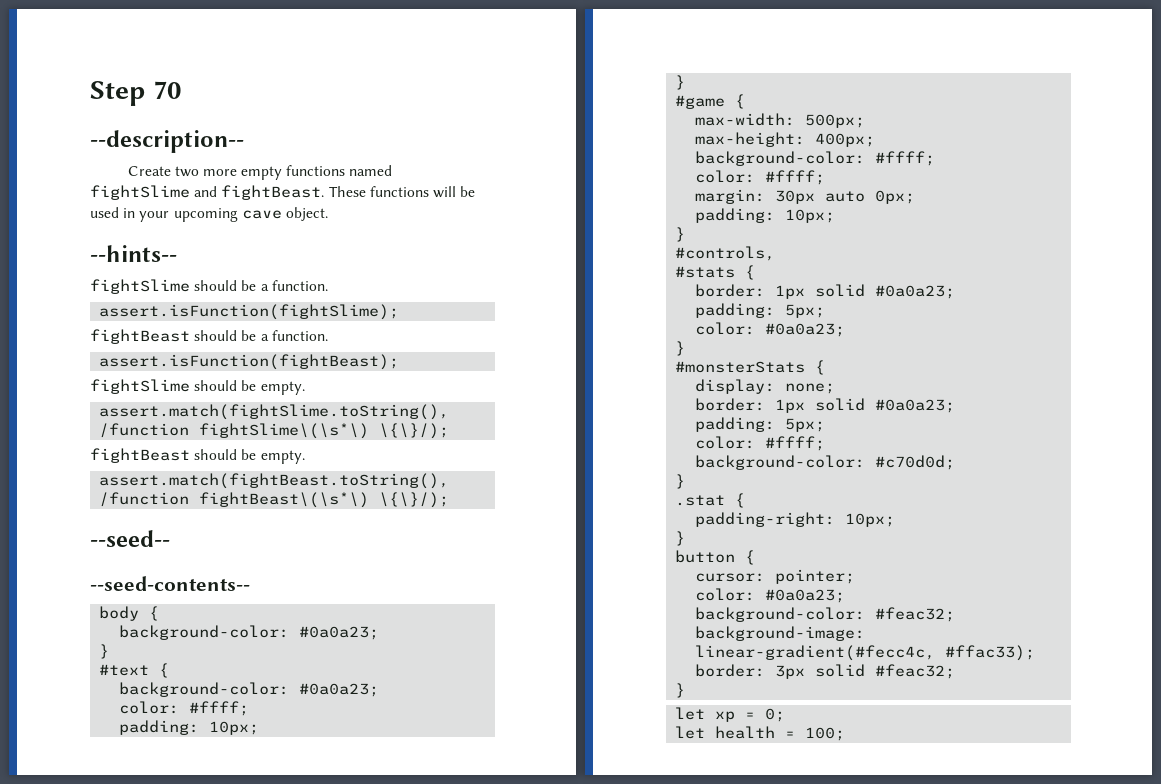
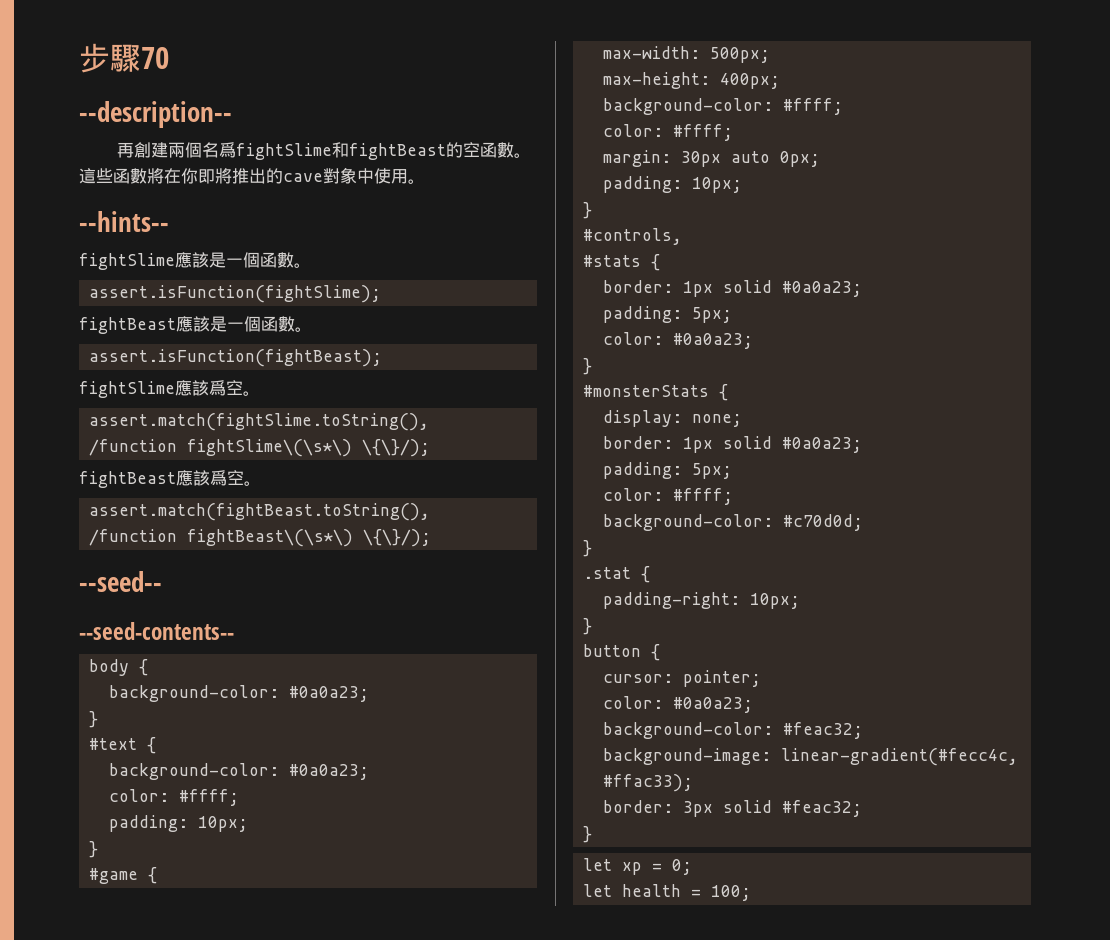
[90,81,145,106] Step -> [79,43,141,73] 步驟
[127,165,393,180] [90,185,476,200] [90,207,328,222] [90,245,177,262] [90,279,328,294] [99,304,400,320] [90,329,328,344] Create two more empty functions named fightSlime and fightBeast. These functions will be used in your upcoming cave object. // --hints-- // fightSlime should be a function. // assert.isFunction(fightSlime); // fightBeast should be a function. -> [117,142,532,160] [79,167,425,184] [79,211,169,232] [79,252,311,270] [89,285,382,303] [79,316,312,334] 再創建兩個名爲fightSlime和fightBeast的空函數。這些函數將在你即將推出的cave對象中使用。 // --hints-- // fightSlime應該是一個函數。 // assert.isFunction(fightSlime); // fightBeast應該是一個函數。
[194,380,305,395] should be empty. -> [175,380,260,396] 應該爲空。
[194,449,305,464] should be empty. -> [176,470,261,486] 應該爲空。

